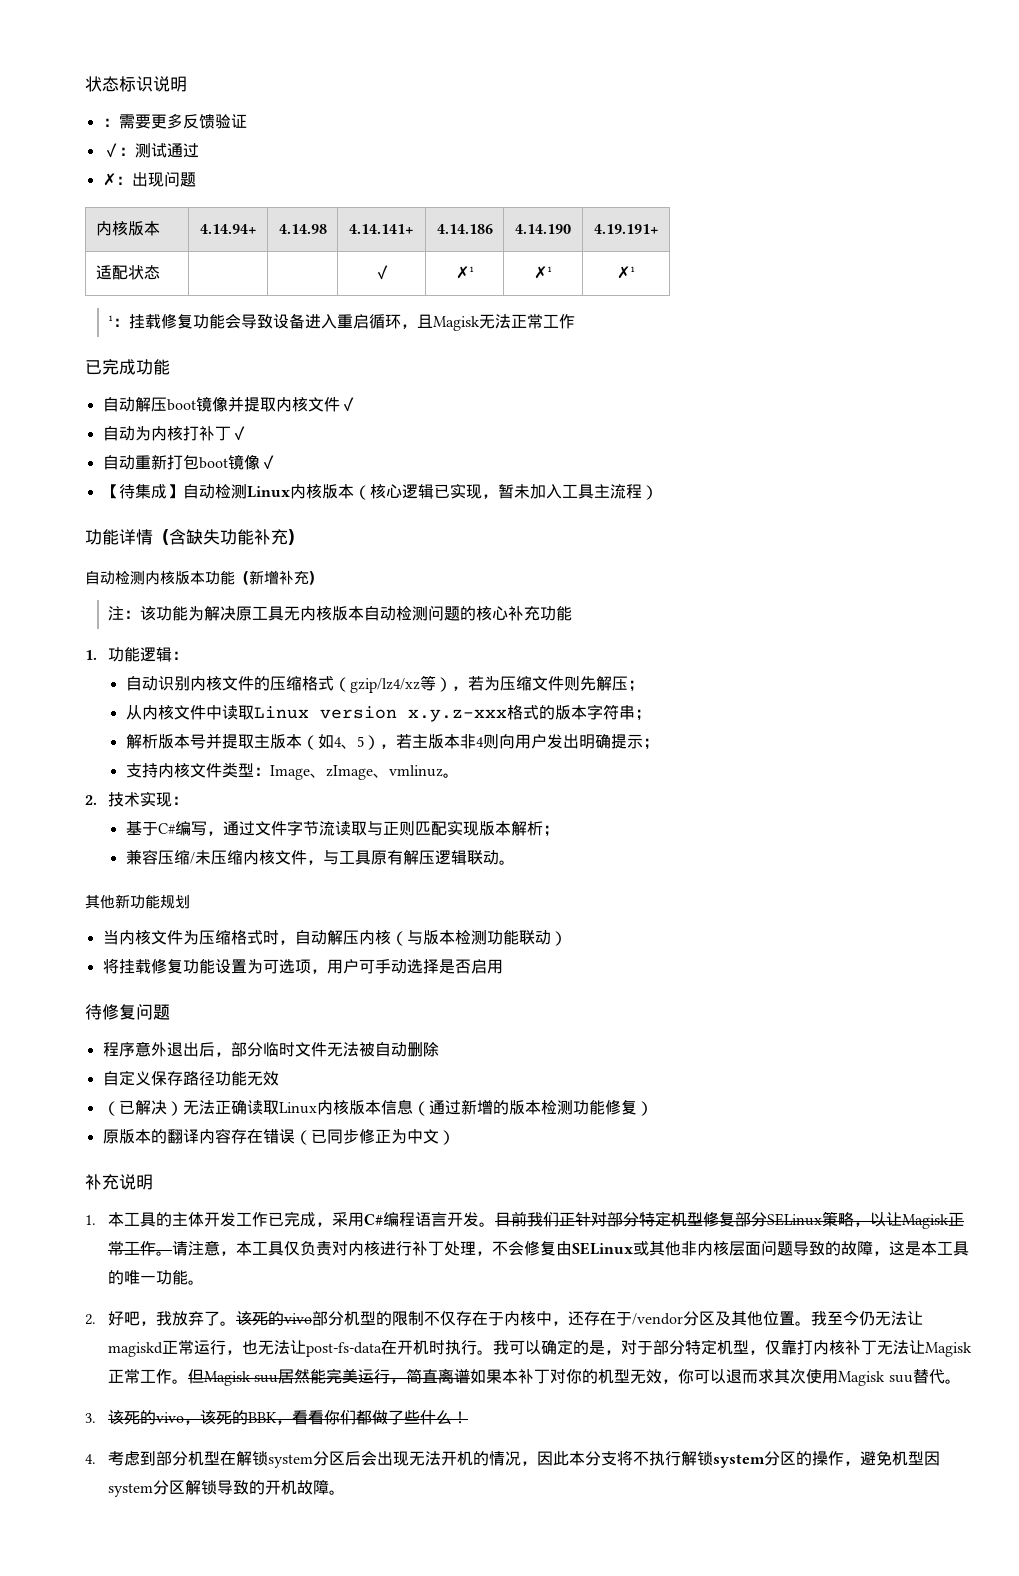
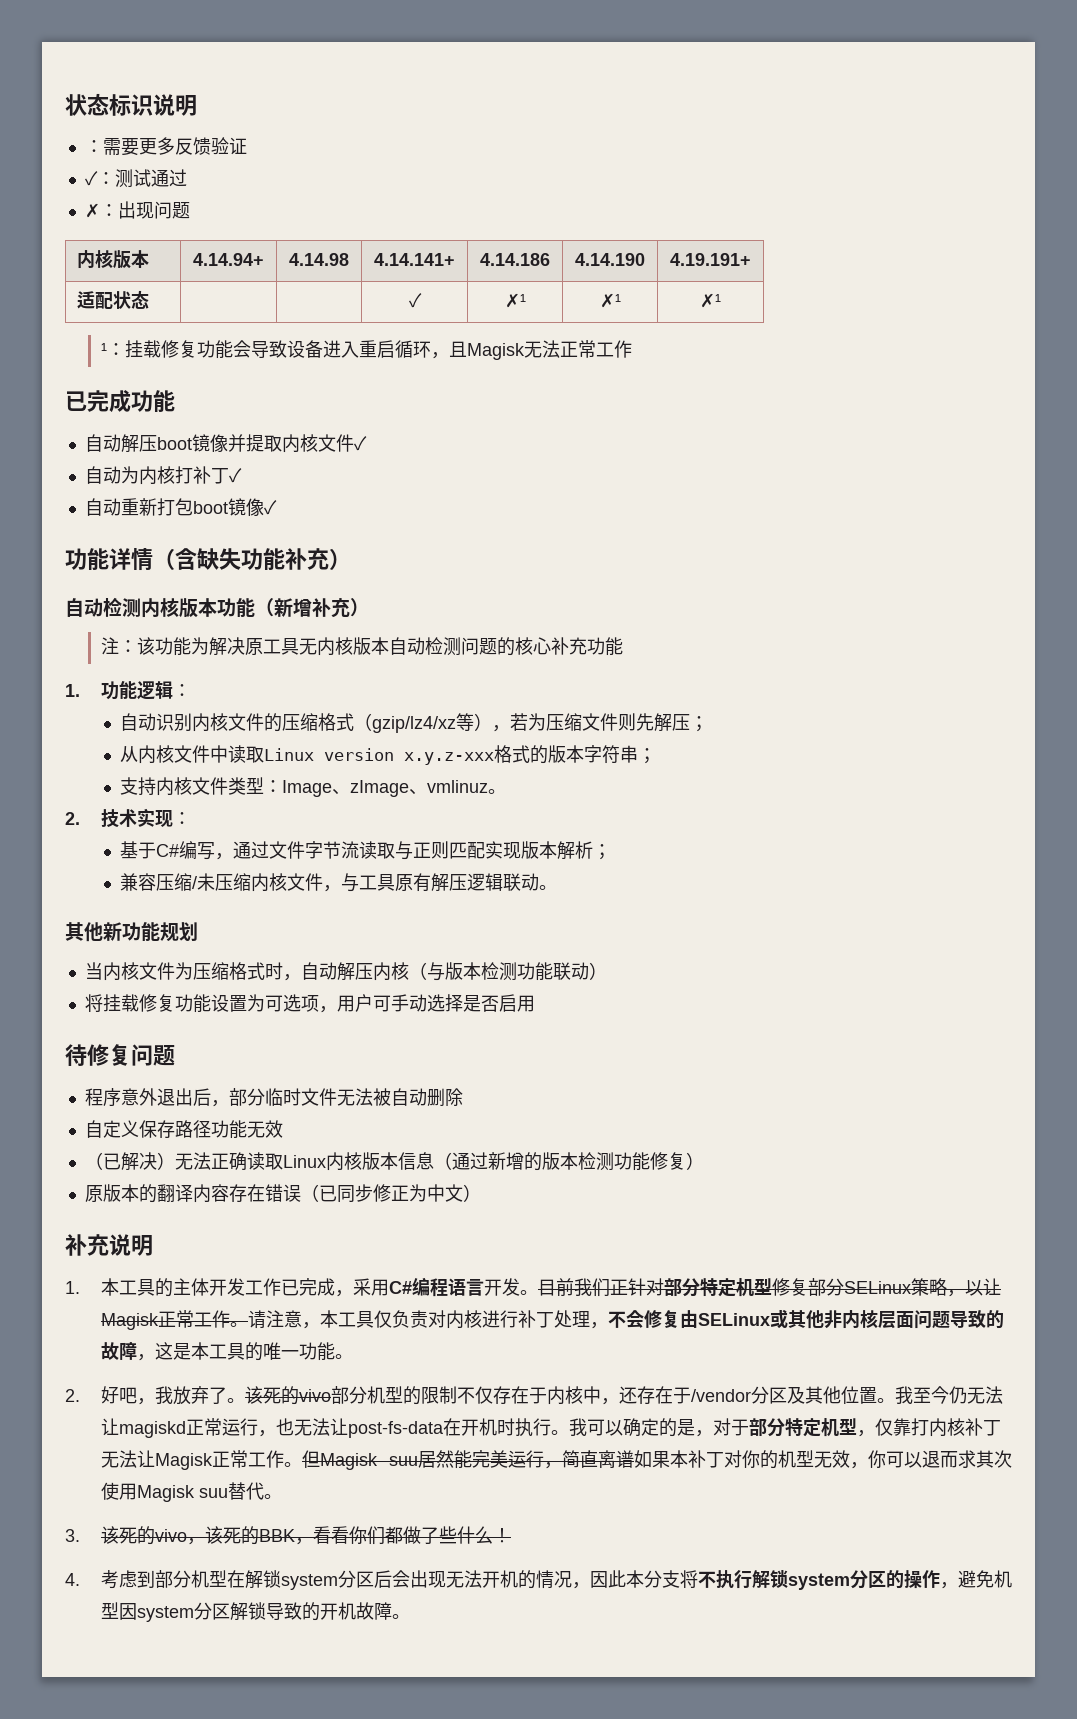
[102,483,658,500] // 【待集成】自动检测Linux内核版本（核心逻辑已实现，暂未加入工具主流程） -> (277, 507) none
[125,733,659,750] // 解析版本号并提取主版本（如4、5），若主版本非4则向用户发出明确提示； -> (657, 756) none

